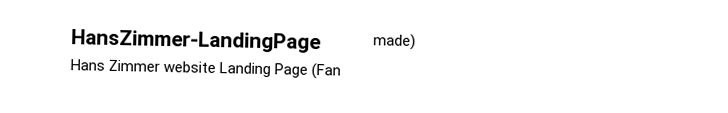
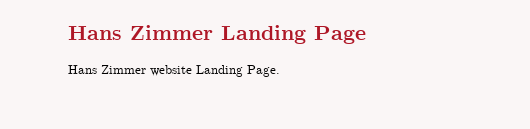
[71,29,321,54] HansZimmer-LandingPage -> [68,25,366,44] Hans Zimmer Landing Page
[274,62,342,80] [373,33,416,51] Page (Fan made) -> [247,65,280,77] Page.

